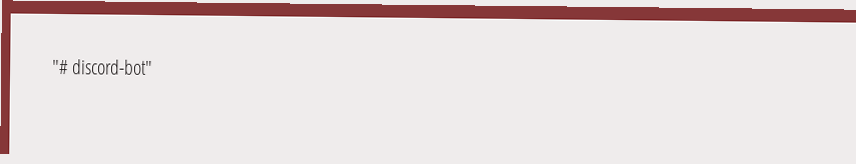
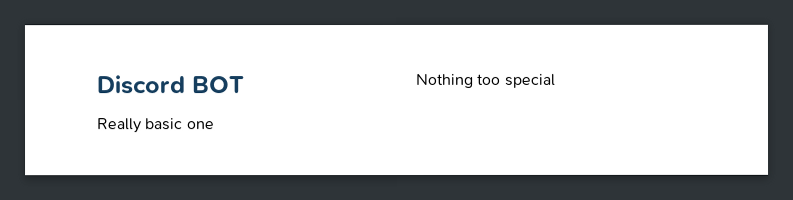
[52,59,154,76] "# discord-bot" -> [96,75,244,95] [97,118,215,134] [415,73,555,88] Discord BOT // Really basic one // Nothing too special

